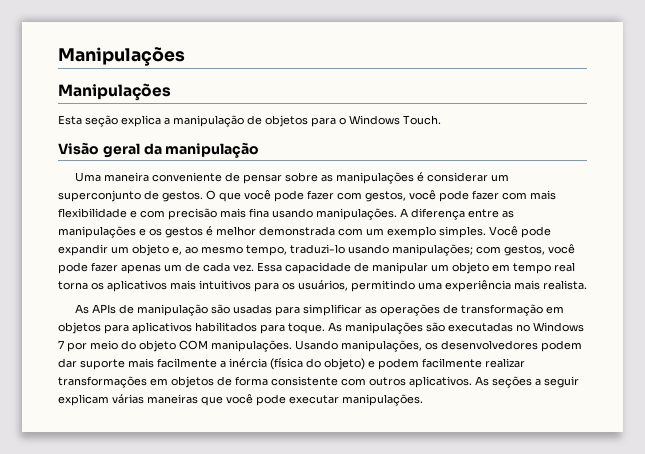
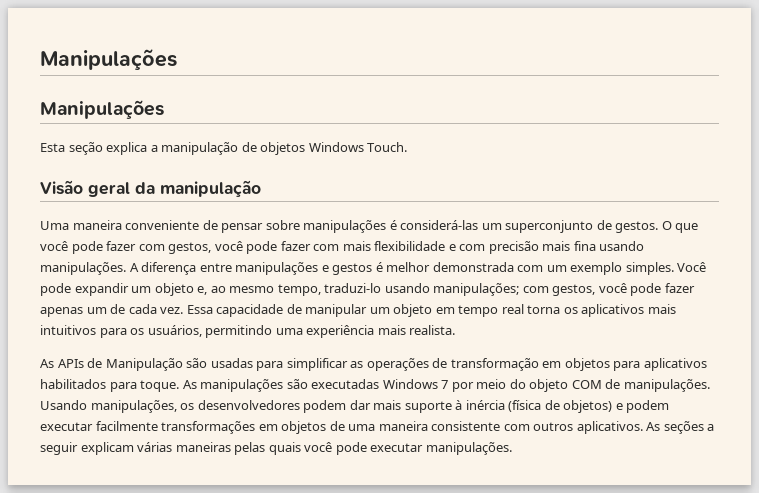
[311,117,346,127] para o -> (306, 148) none
[320,174,333,182] as -> (300, 225) none
[426,172,488,182] considerar -> [400,220,479,230] considerá-las
[502,210,514,218] as -> (232, 267) none
[149,228,162,236] os -> (329, 268) none
[136,304,208,316] manipulação -> [105,358,183,371] Manipulação
[516,324,530,332] no -> (380, 384) none
(208, 345) none -> [605,379,621,389] de
[80,358,525,370] suporte mais facilmente a inércia (física do objeto) e podem facilmente realizar -> [373,400,670,413] [40,421,158,431] mais suporte à inércia (física de objetos) e podem executar facilmente
[235,376,268,386] forma -> [348,421,428,431] uma maneira
[201,396,223,406] que -> [234,442,301,455] pelas quais

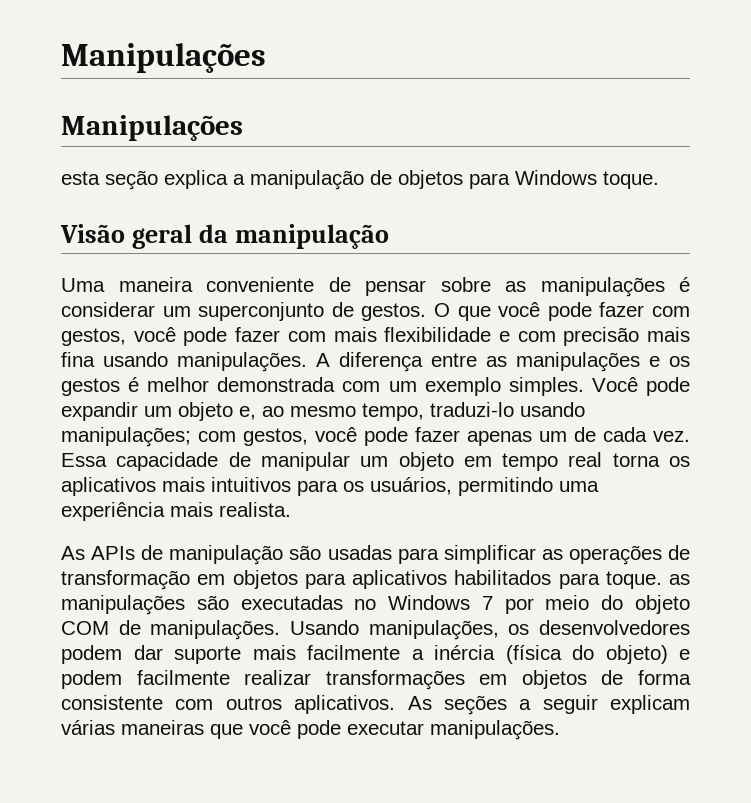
[40,143,65,152] Esta -> [61,171,100,185] esta
[308,142,408,152] Windows Touch. -> [469,170,659,189] para Windows toque.
(300, 225) none -> [505,281,526,292] as
[400,220,479,230] considerá-las -> [61,302,155,317] considerar
(232, 267) none -> [486,356,507,367] as
(329, 268) none -> [669,356,690,367] os
[105,358,183,371] Manipulação -> [169,545,284,565] manipulação
[182,380,197,389] As -> [669,574,690,585] as
(380, 384) none -> [354,599,377,610] no
[373,400,670,413] [40,421,158,431] mais suporte à inércia (física de objetos) e podem executar facilmente -> [174,645,690,664] [61,670,312,689] suporte mais facilmente a inércia (física do objeto) e podem facilmente realizar
[348,421,428,431] uma maneira -> [638,670,691,685] forma
[234,442,301,455] pelas quais -> [210,724,243,739] que

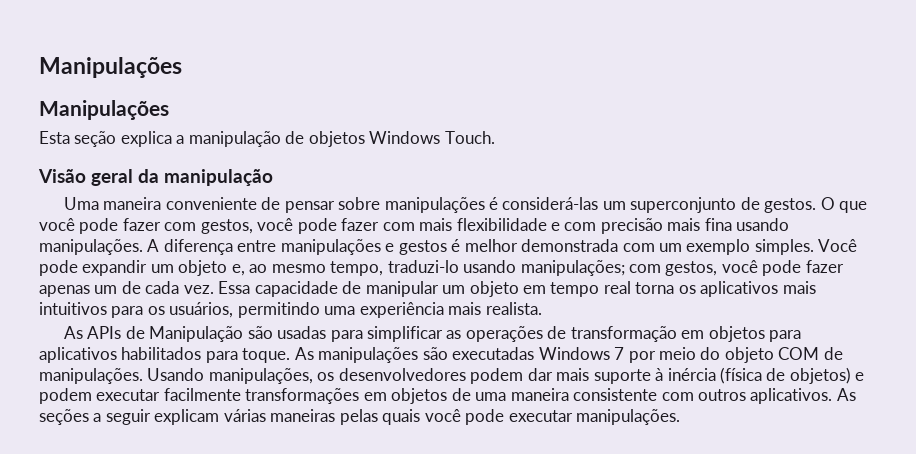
[61,171,100,185] esta -> [39,131,70,144] Esta
[469,170,659,189] para Windows toque. -> [369,131,495,144] Windows Touch.
[505,281,526,292] as -> (381, 203) none
[61,302,155,317] considerar -> [502,197,599,210] considerá-las
[486,356,507,367] as -> (277, 246) none
[669,356,690,367] os -> (395, 247) none
[169,545,284,565] manipulação -> [149,326,244,342] Manipulação
[669,574,690,585] as -> [294,347,314,360] As
[354,599,377,610] no -> (535, 353) none
[174,645,690,664] [61,670,312,689] suporte mais facilmente a inércia (física do objeto) e podem facilmente realizar -> [556,367,865,384] [39,388,241,404] mais suporte à inércia (física de objetos) e podem executar facilmente
[638,670,691,685] forma -> [475,388,569,401] uma maneira
[210,724,243,739] que -> [339,409,421,425] pelas quais

